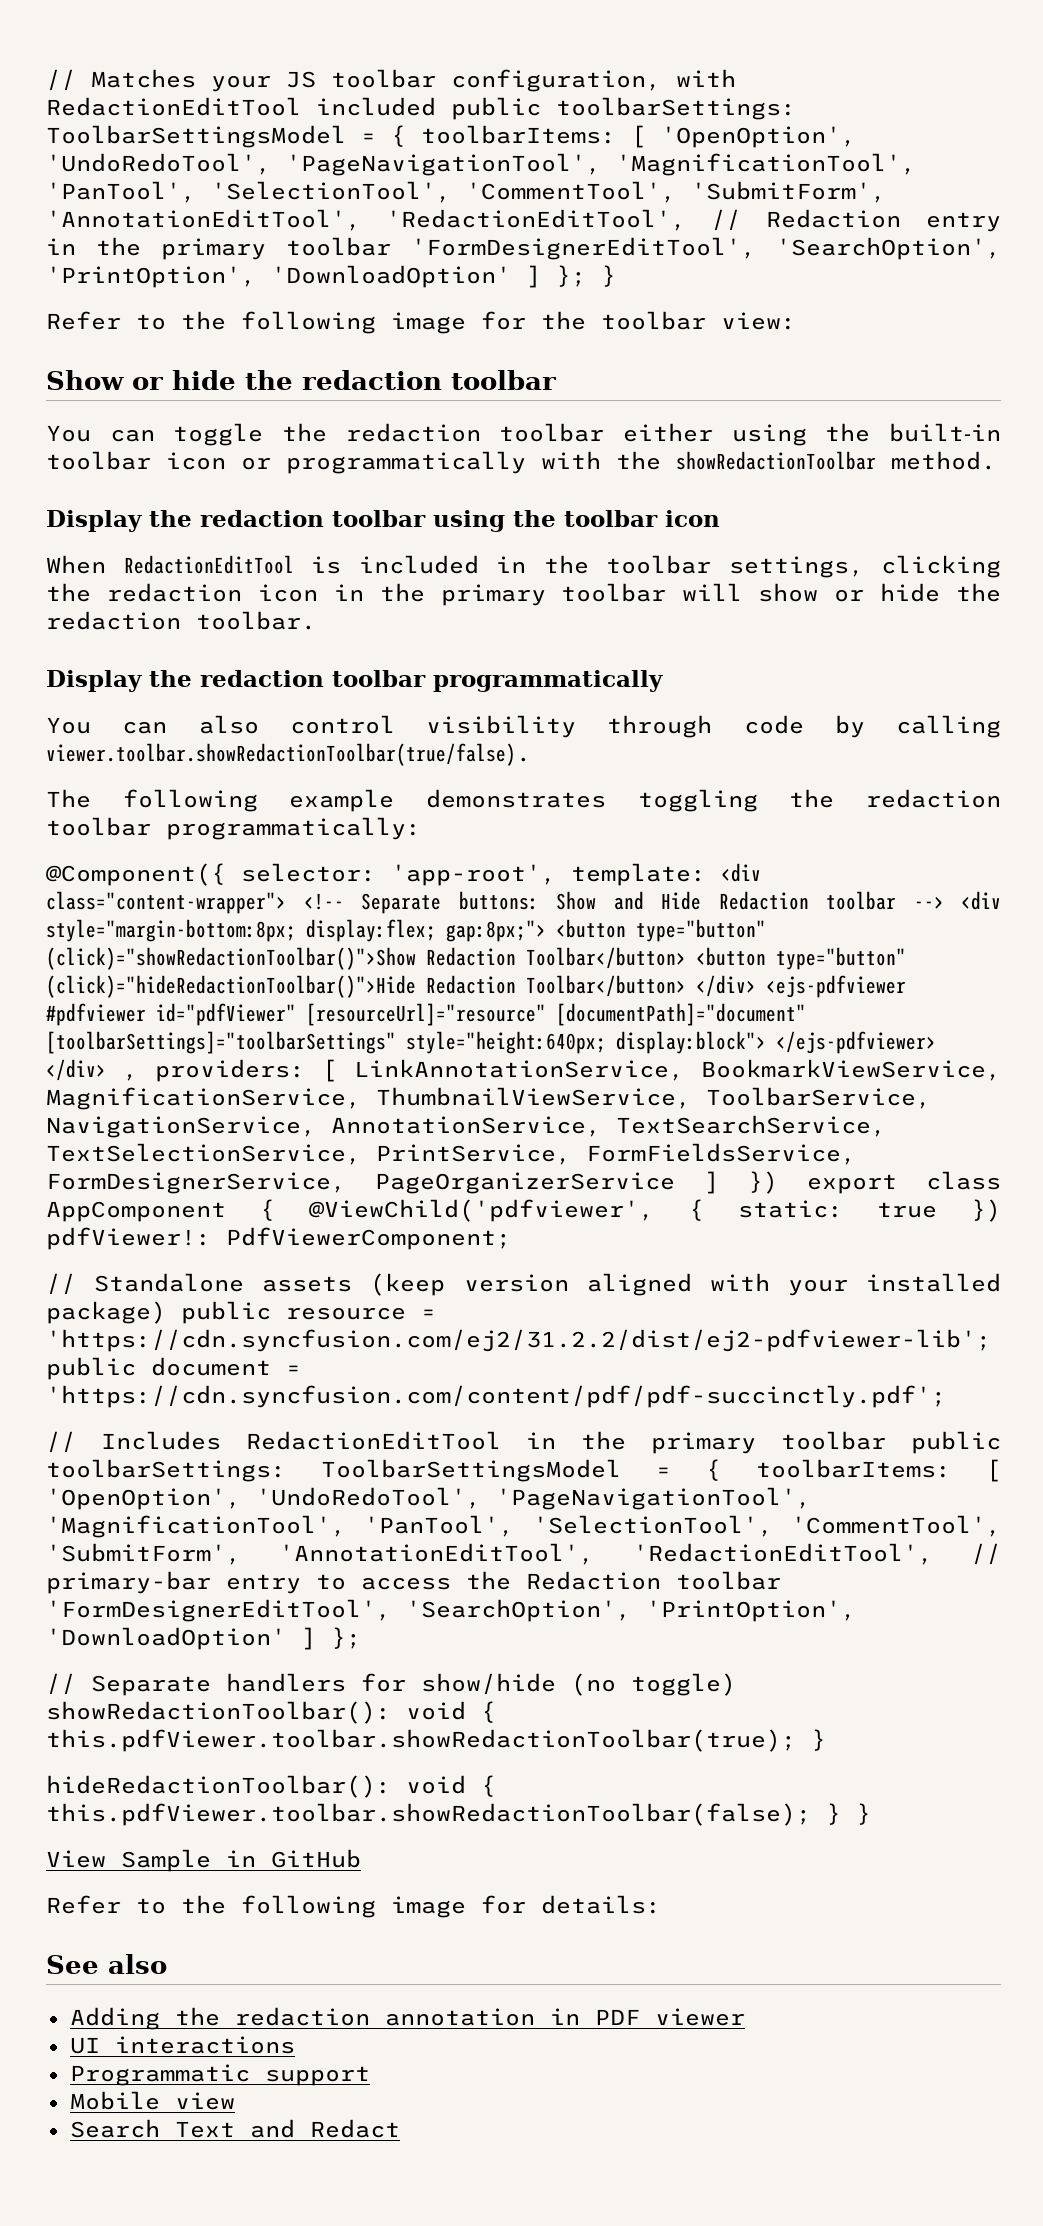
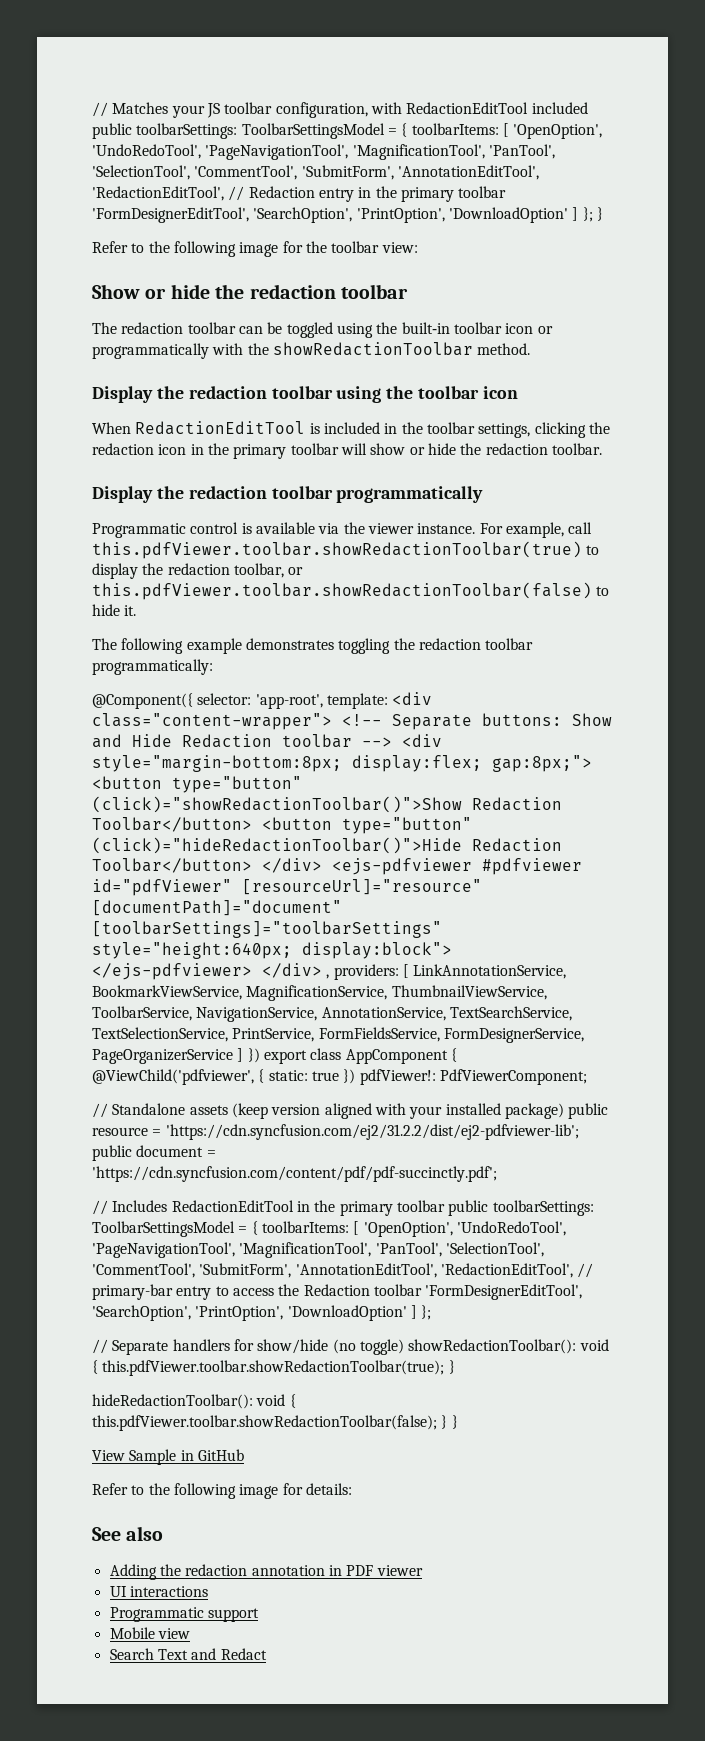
[46,423,713,446] You can toggle the redaction toolbar either -> [92,322,333,338] The redaction toolbar can be toggled
[46,715,1001,738] [46,743,531,766] You can also control visibility through code by calling viewer.toolbar.showRedactionToolbar(true/false). -> [92,522,593,538] [92,541,600,559] [92,563,304,579] [92,582,610,600] [92,604,137,616] Programmatic control is available via the viewer instance. For example, call this.pdfViewer.toolbar.showRedactionToolbar(true) to display the redaction toolbar, or this.pdfViewer.toolbar.showRedactionToolbar(false) to hide it.

